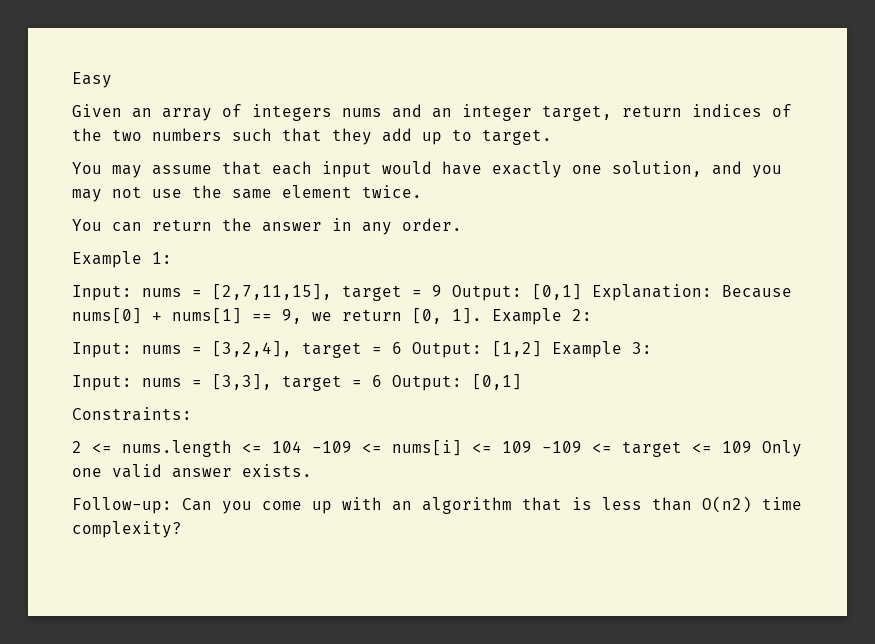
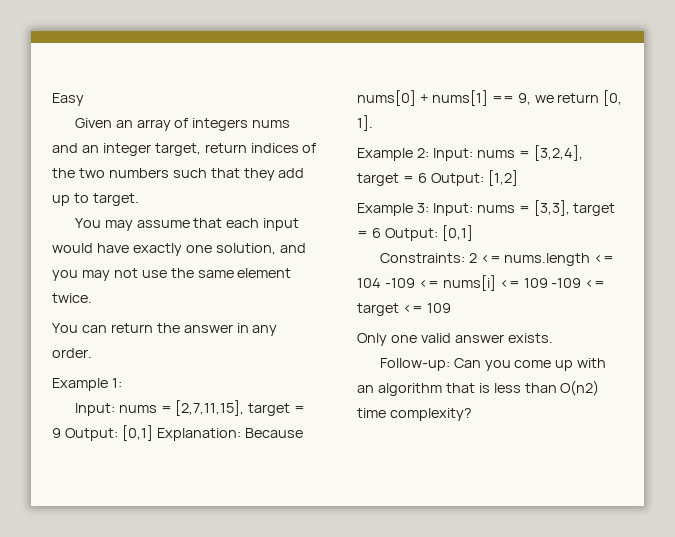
(482, 316) none -> (373, 123) //
(592, 315) // -> (429, 153) none
(542, 349) none -> (518, 178) //
(652, 348) // -> (429, 208) none
(192, 414) // -> (465, 258) none
(752, 447) none -> (451, 308) //

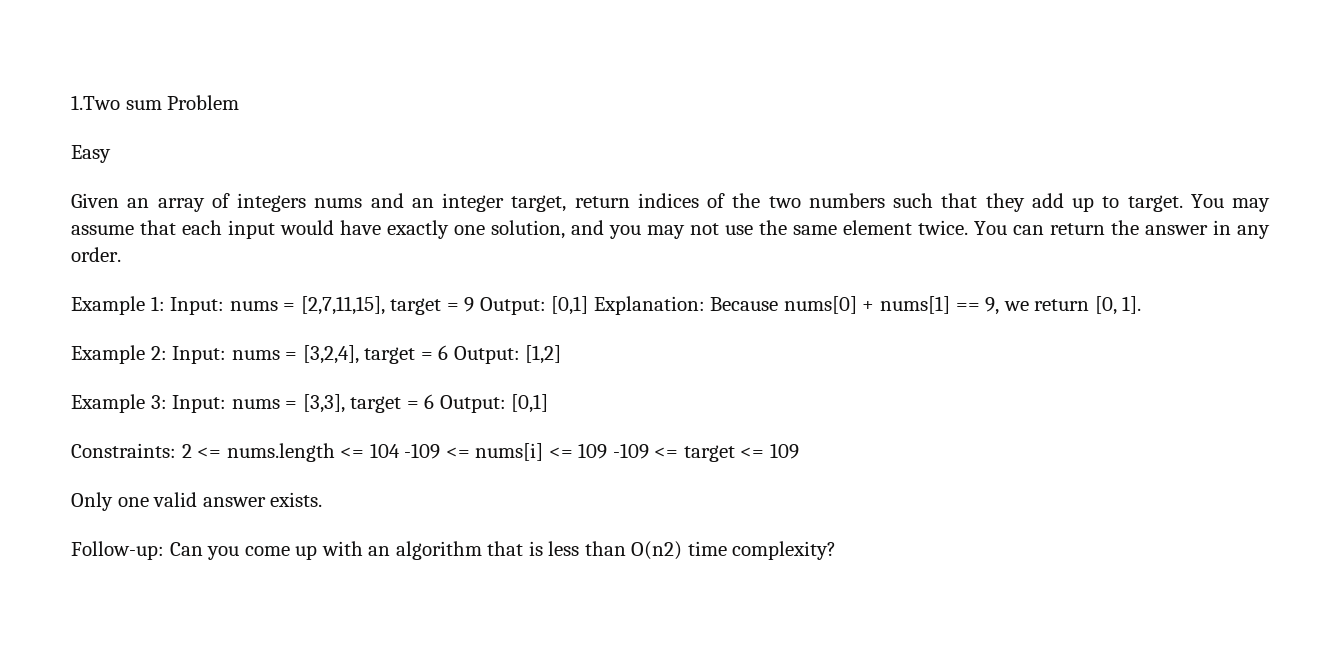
(52, 99) none -> [71,95,240,110] 1.Two sum Problem //
(139, 199) // -> (1183, 203) none
(92, 298) // -> (968, 227) none
(122, 383) // -> (165, 303) none

